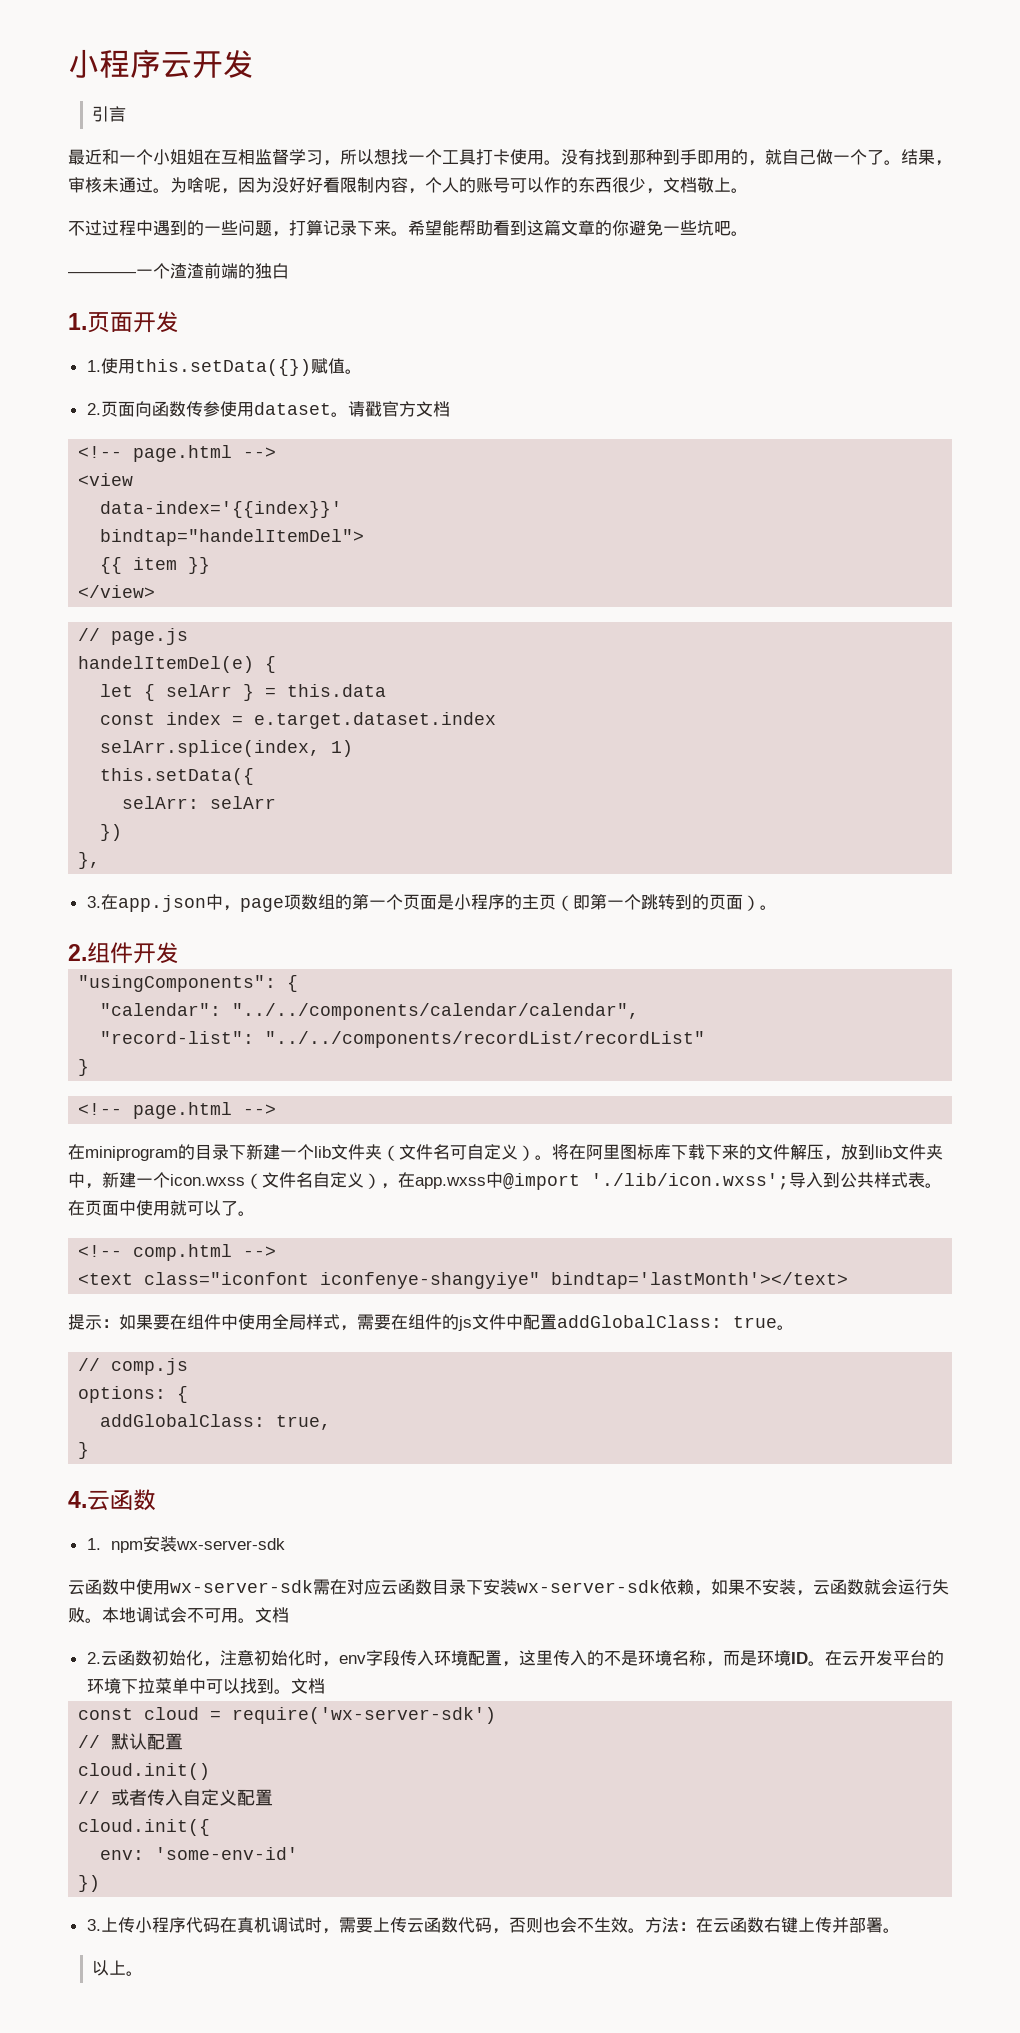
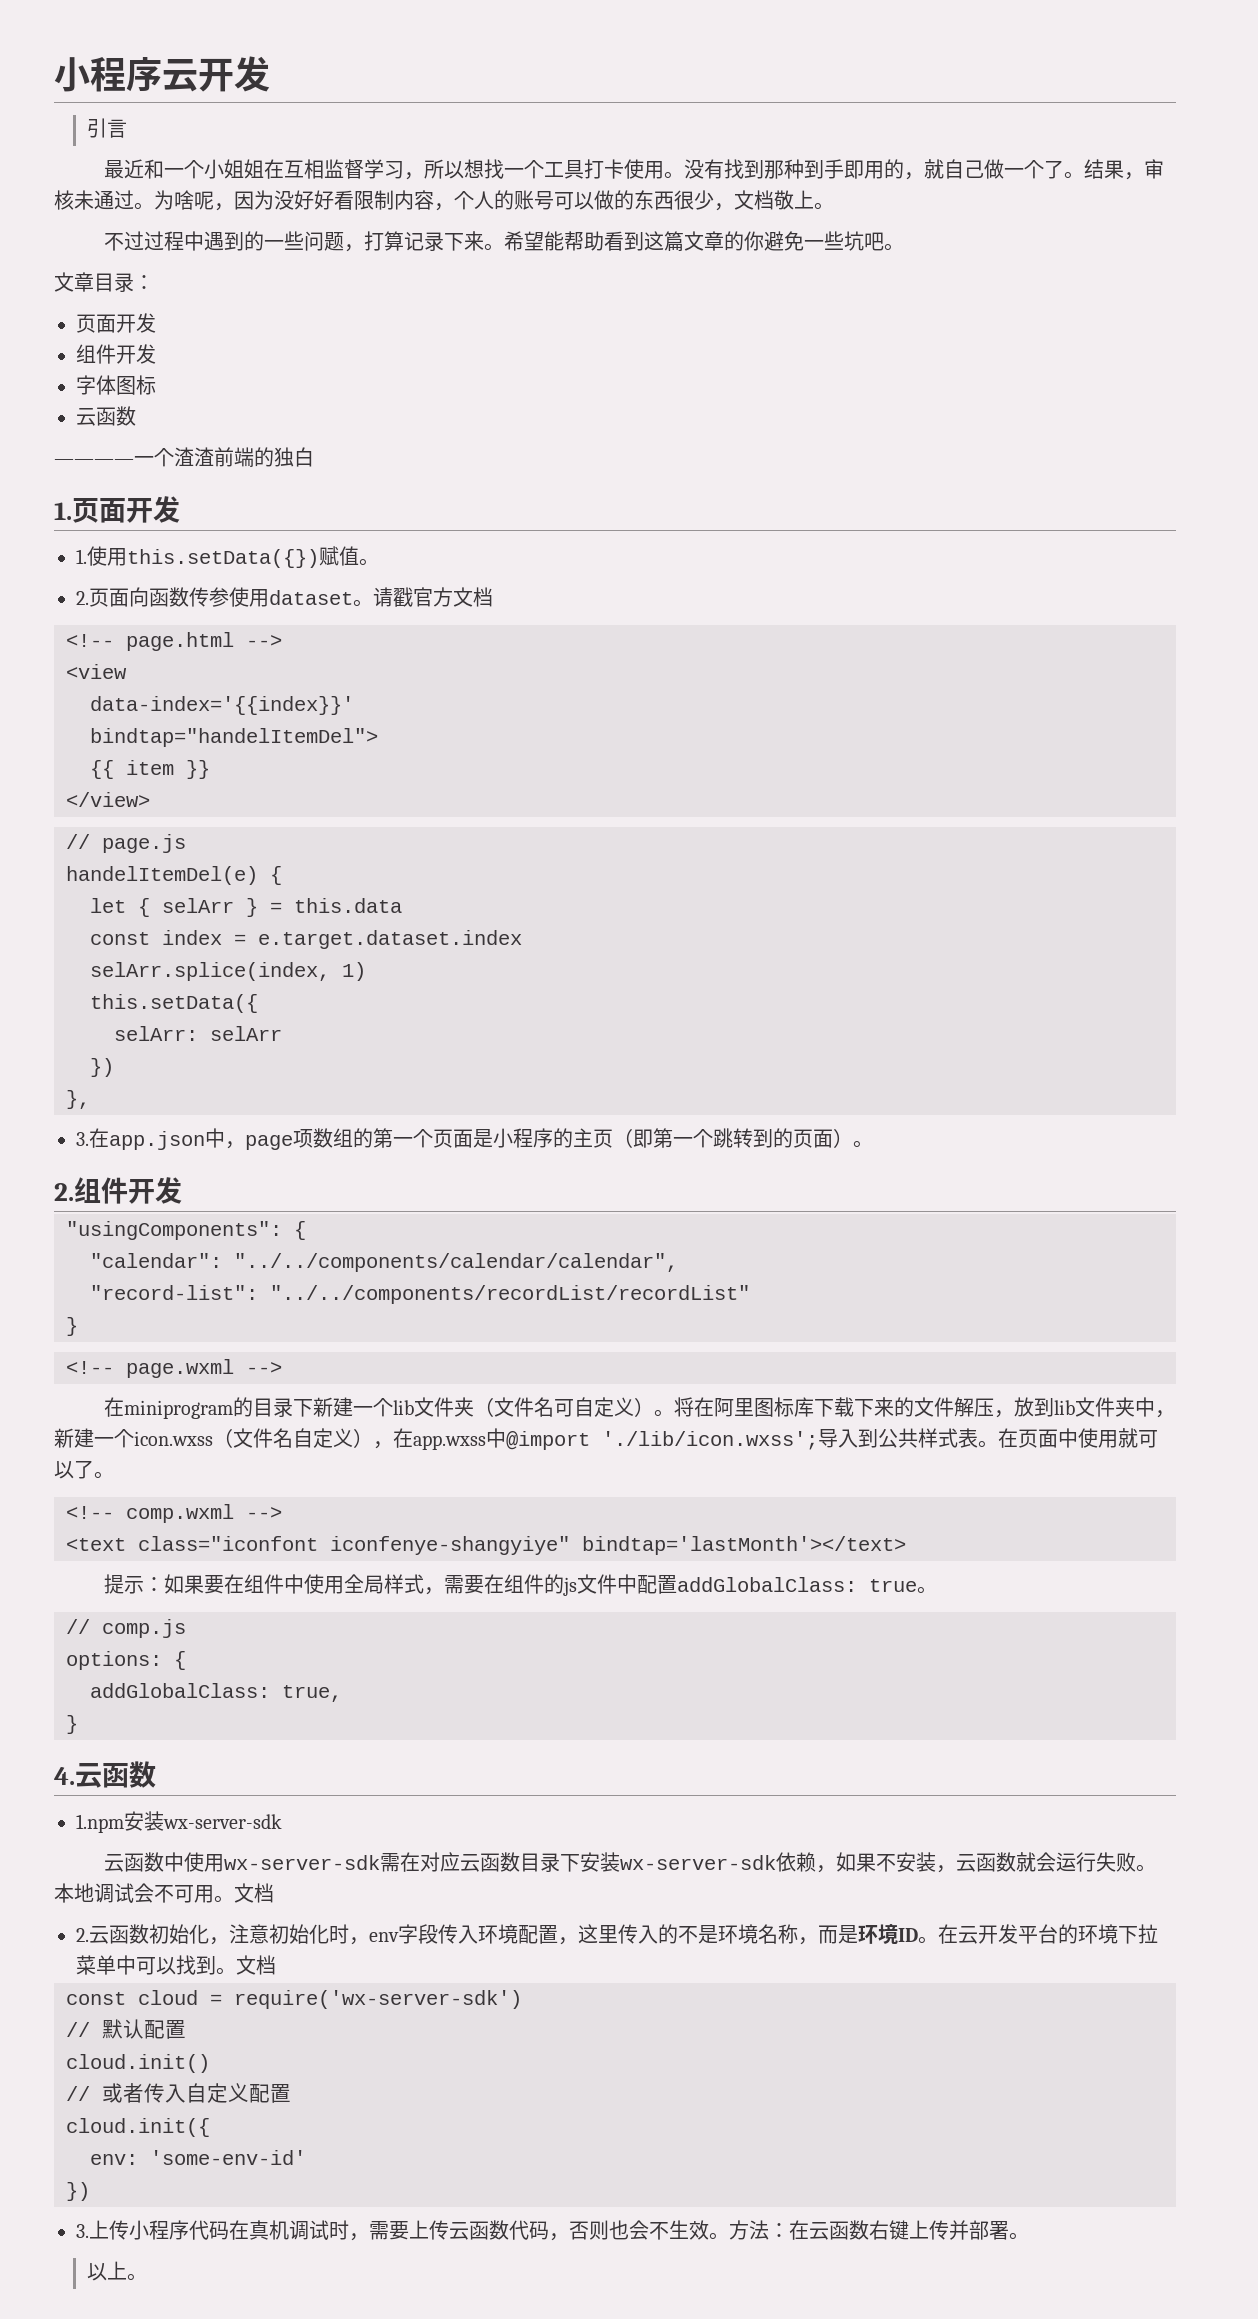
[544,177,561,193] 作 -> [594,190,614,210] 做
(748, 233) none -> [54,272,154,292] [76,313,156,333] [76,344,156,364] [76,375,156,395] [76,406,136,426] // 文章目录： // 页面开发 // 组件开发 // 字体图标 // 云函数
[133,1102,233,1119] page.html -> [126,1359,234,1378] page.wxml
[133,1244,233,1261] comp.html -> [126,1504,234,1523] comp.wxml
[86,1538,143,1553] 1. npm -> [76,1814,124,1833] 1.npm

